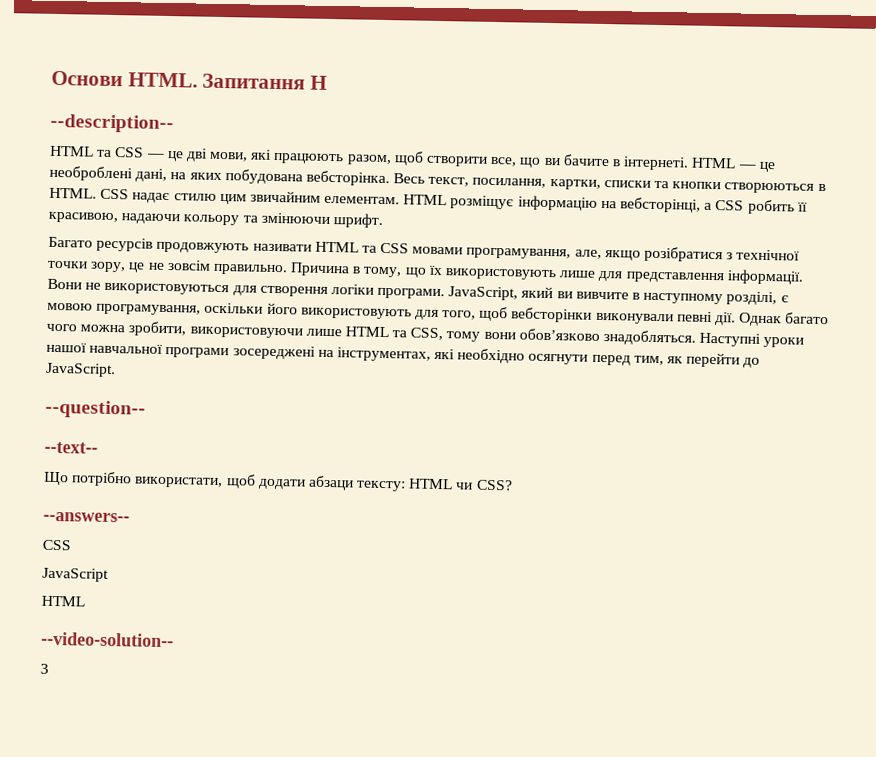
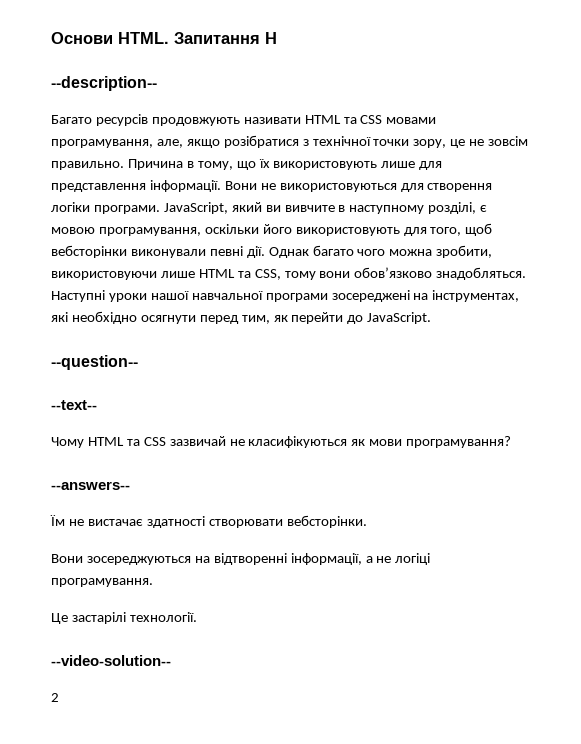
[50,145,776,173] [49,165,826,194] [49,187,808,215] [48,211,384,228] // HTML та CSS — це дві мови, які працюють разом, щоб створити все, що ви бачите в інтернеті. HTML — це необроблені дані, на яких побудована вебсторінка. Весь текст, посилання, картки, списки та кнопки створюються в HTML. CSS надає стилю цим звичайним елементам. HTML розміщує інформацію на вебсторінці, а CSS робить її красивою, надаючи кольору та змінюючи шрифт. -> (157, 83) none
[43,471,513,492] [43,511,130,523] [42,539,71,551] [42,567,109,582] [41,595,85,607] Що потрібно використати, щоб додати абзаци тексту: HTML чи CSS? // --answers-- // CSS // JavaScript // HTML -> [51,436,512,448] [51,481,130,490] [50,515,367,528] [51,553,431,565] [51,578,153,587] [51,612,197,624] Чому HTML та CSS зазвичай не класифікуються як мови програмування? // --answers-- // Їм не вистачає здатності створювати вебсторінки. // Вони зосереджуються на відтворенні інформації, а не логіці програмування. // Це застарілі технології.
[40,663,49,674] 3 -> [51,693,59,702] 2

